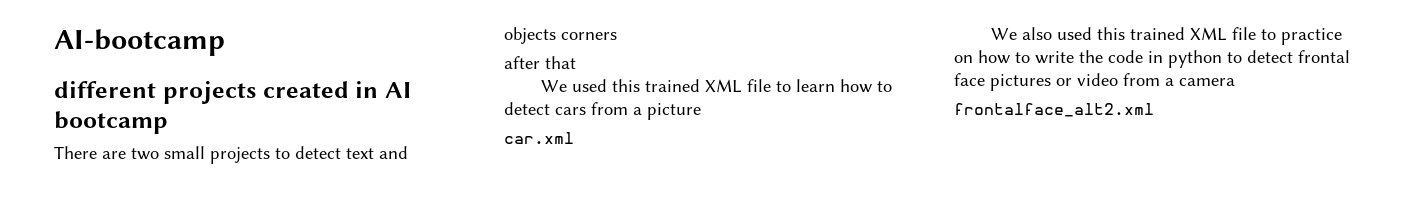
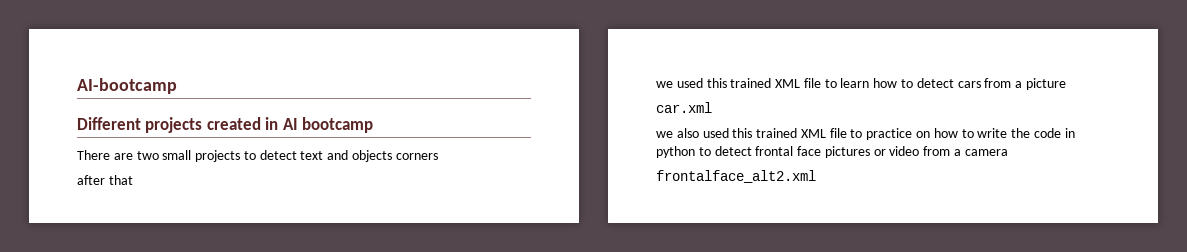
[54,81,156,98] different -> [77,117,141,130] Different
[540,80,567,92] We -> [656,81,673,88] we
[990,28,1017,40] We -> [656,131,673,138] we

